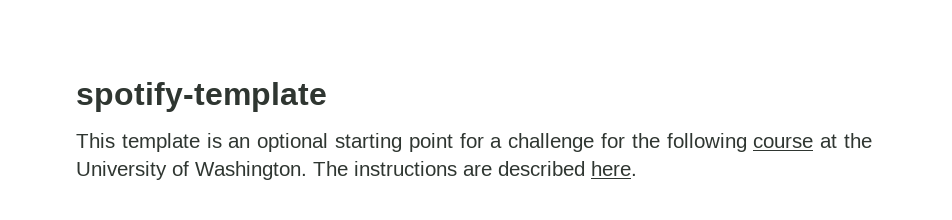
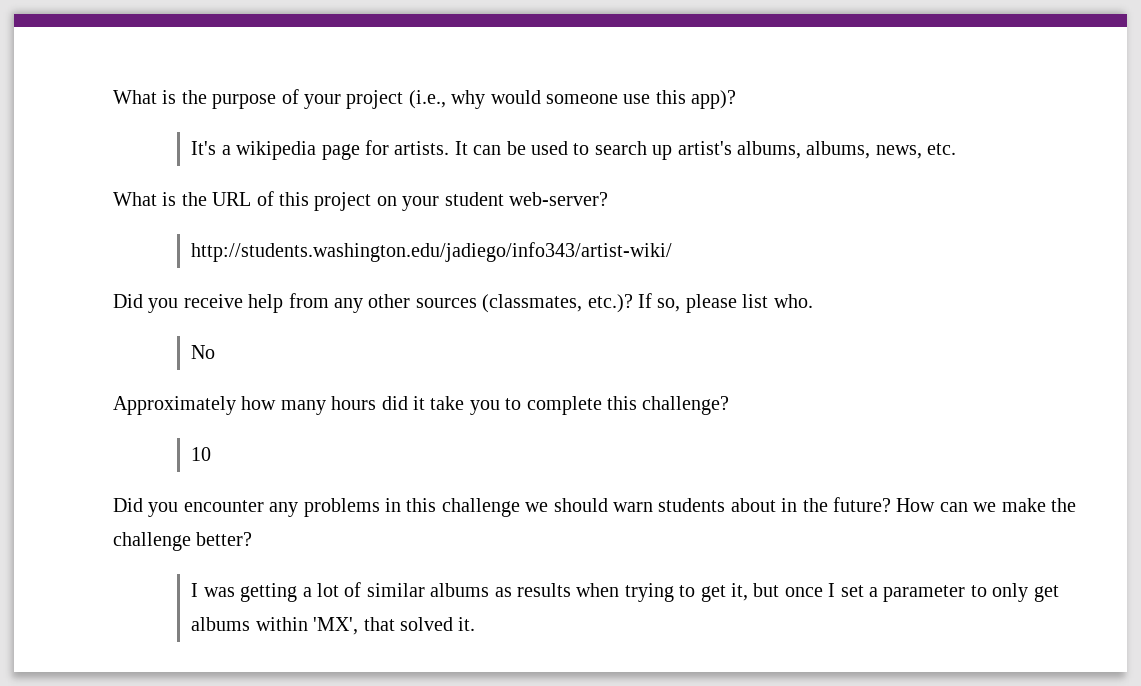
[76,82,327,112] [76,133,872,152] [76,161,637,180] spotify-template // This template is an optional starting point for a challenge for the following course at the University of Washington. The instructions are described here. -> [113,89,737,109] [191,140,957,160] [113,191,608,211] [191,242,673,262] [113,293,813,313] [191,345,216,359] [113,396,730,415] [191,447,212,461] [113,497,1076,517] [113,532,253,551] [191,582,1059,602] [191,617,476,635] What is the purpose of your project (i.e., why would someone use this app)? // It's a wikipedia page for artists. It can be used to search up artist's albums, albums, news, etc. // What is the URL of this project on your student web-server? // http://students.washington.edu/jadiego/info343/artist-wiki/ // Did you receive help from any other sources (classmates, etc.)? If so, please list who. // No // Approximately how many hours did it take you to complete this challenge? // 10 // Did you encounter any problems in this challenge we should warn students about in the future? How can we make the challenge better? // I was getting a lot of similar albums as results when trying to get it, but once I set a parameter to only get albums within 'MX', that solved it.

